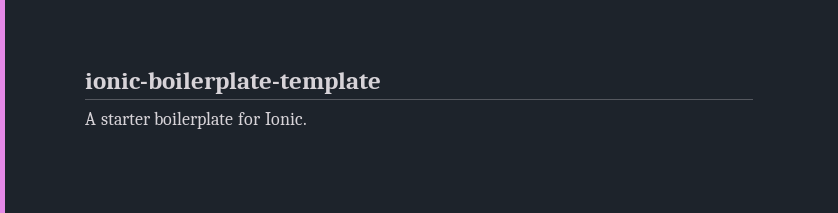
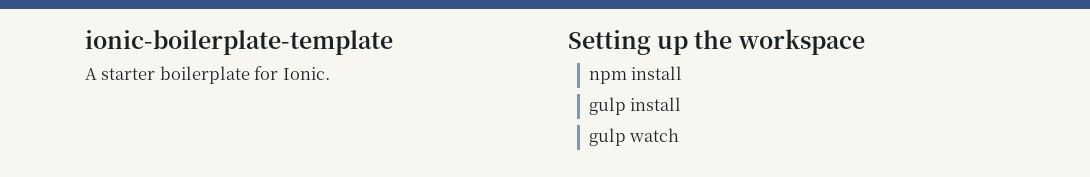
(307, 118) none -> [568,29,865,55] [588,66,683,84] [588,97,682,115] [588,128,680,146] // Setting up the workspace // npm install // gulp install // gulp watch

